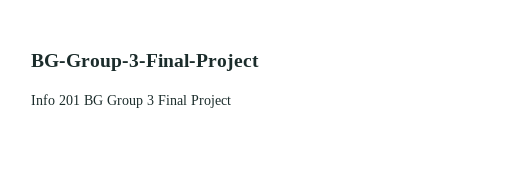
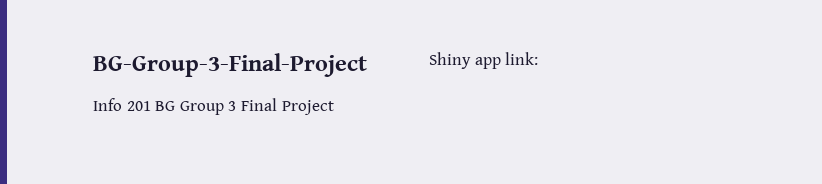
(231, 101) none -> [429,52,539,69] // Shiny app link:

